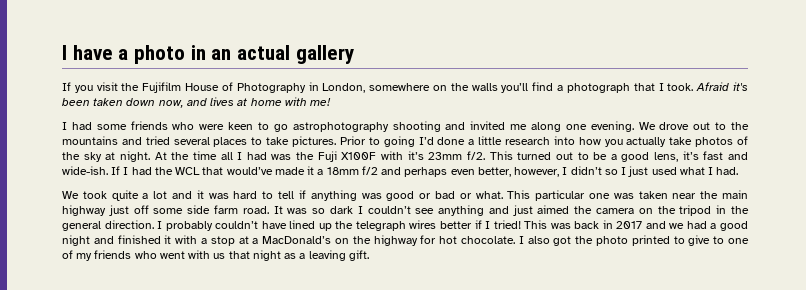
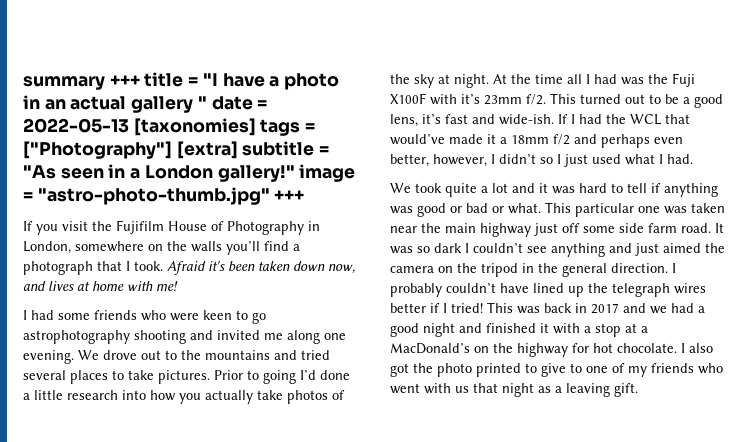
[62,45,67,60] I -> [23,72,218,90] summary +++ title = "I
(354, 54) none -> [197,96,268,110] [23,118,316,136] [23,141,330,159] [23,164,356,182] [23,187,305,205] " date = 2022-05-13 [taxonomies] tags = ["Photography"] [extra] subtitle = "As seen in a London gallery!" image = "astro-photo-thumb.jpg" +++

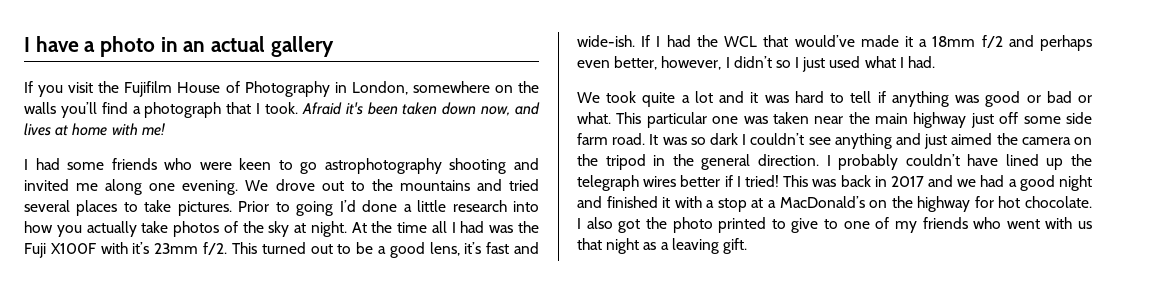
[23,72,218,90] summary +++ title = "I -> [24,37,30,52] I
[197,96,268,110] [23,118,316,136] [23,141,330,159] [23,164,356,182] [23,187,305,205] " date = 2022-05-13 [taxonomies] tags = ["Photography"] [extra] subtitle = "As seen in a London gallery!" image = "astro-photo-thumb.jpg" +++ -> (334, 46) none

